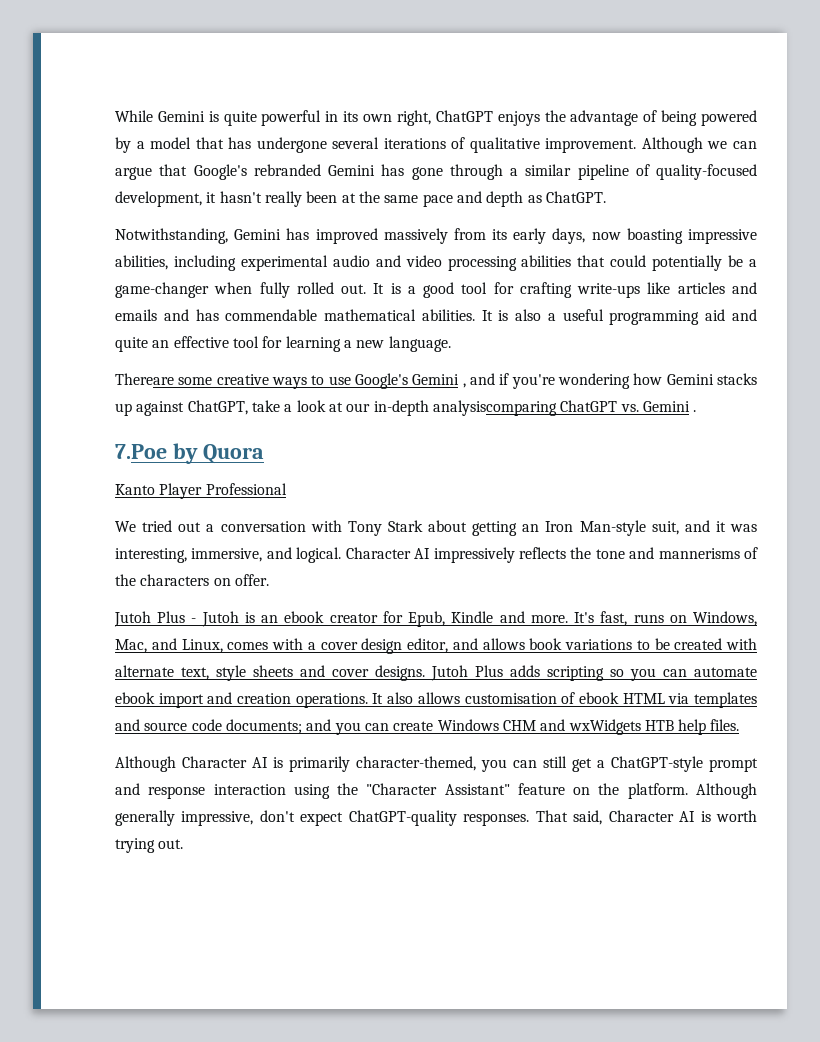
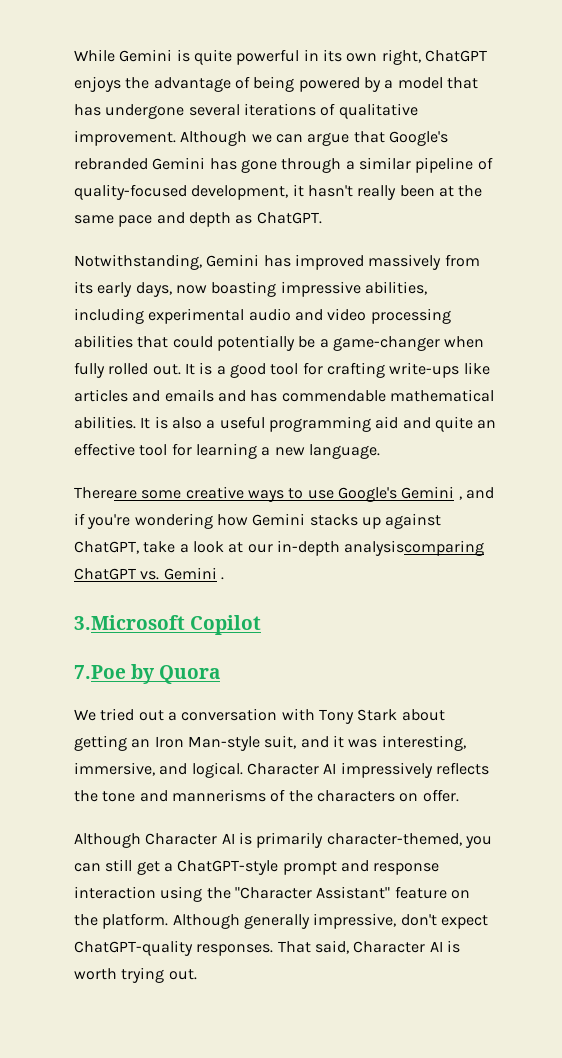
(697, 411) none -> [74,615,262,635] // 3.Microsoft Copilot
[115,483,287,499] // Kanto Player Professional -> (221, 674) none
[114,611,758,627] [115,638,757,654] [115,665,757,681] [115,692,757,708] [115,719,740,735] // Jutoh Plus - Jutoh is an ebook creator for Epub, Kindle and more. It's fast, runs on Windows, Mac, and Linux, comes with a cover design editor, and allows book variations to be created with alternate text, style sheets and cover designs. Jutoh Plus adds scripting so you can automate ebook import and creation operations. It also allows customisation of ebook HTML via templates and source code documents; and you can create Windows CHM and wxWidgets HTB help files. -> (459, 795) none

